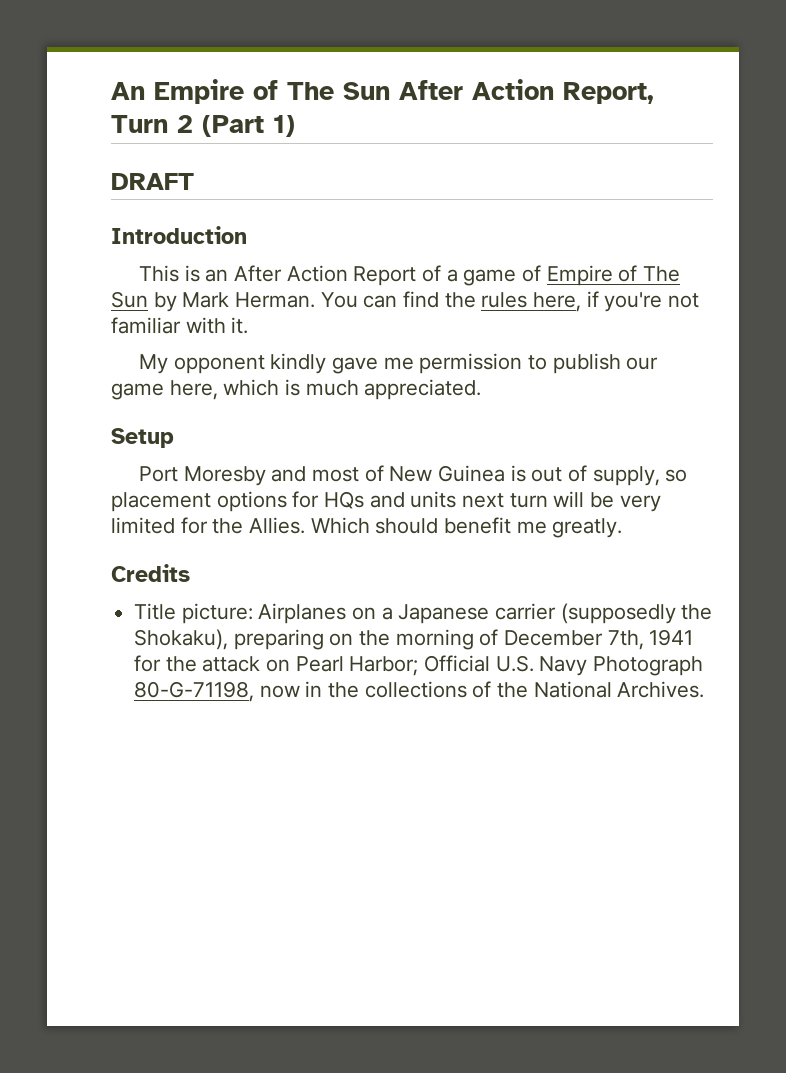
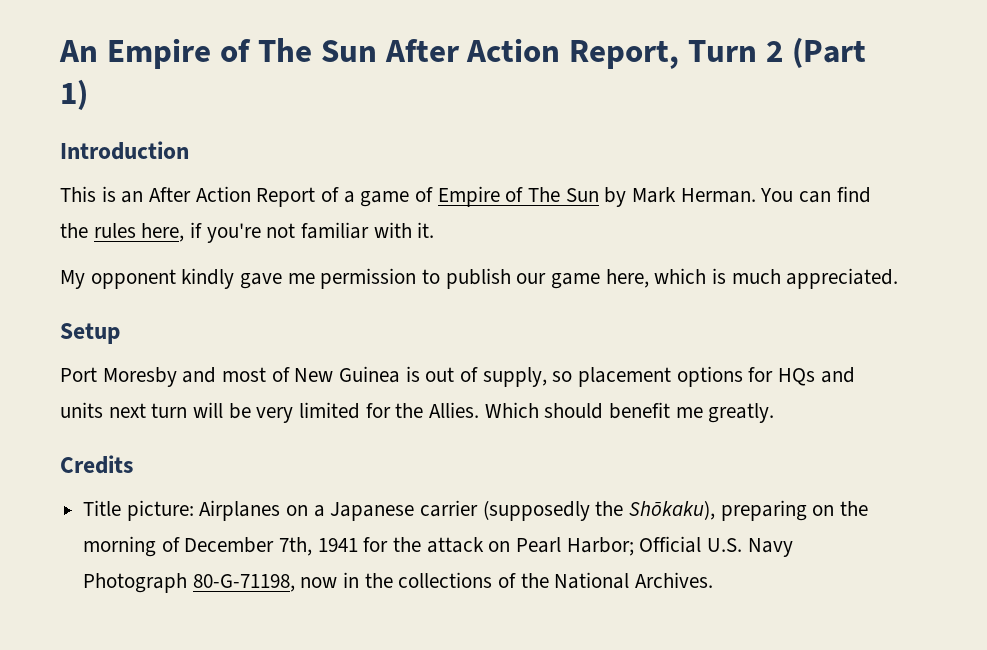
[111,173,194,190] // DRAFT -> (88, 94) none
[134,629,229,650] Shokaku), -> [629,500,716,520] Shōkaku),

